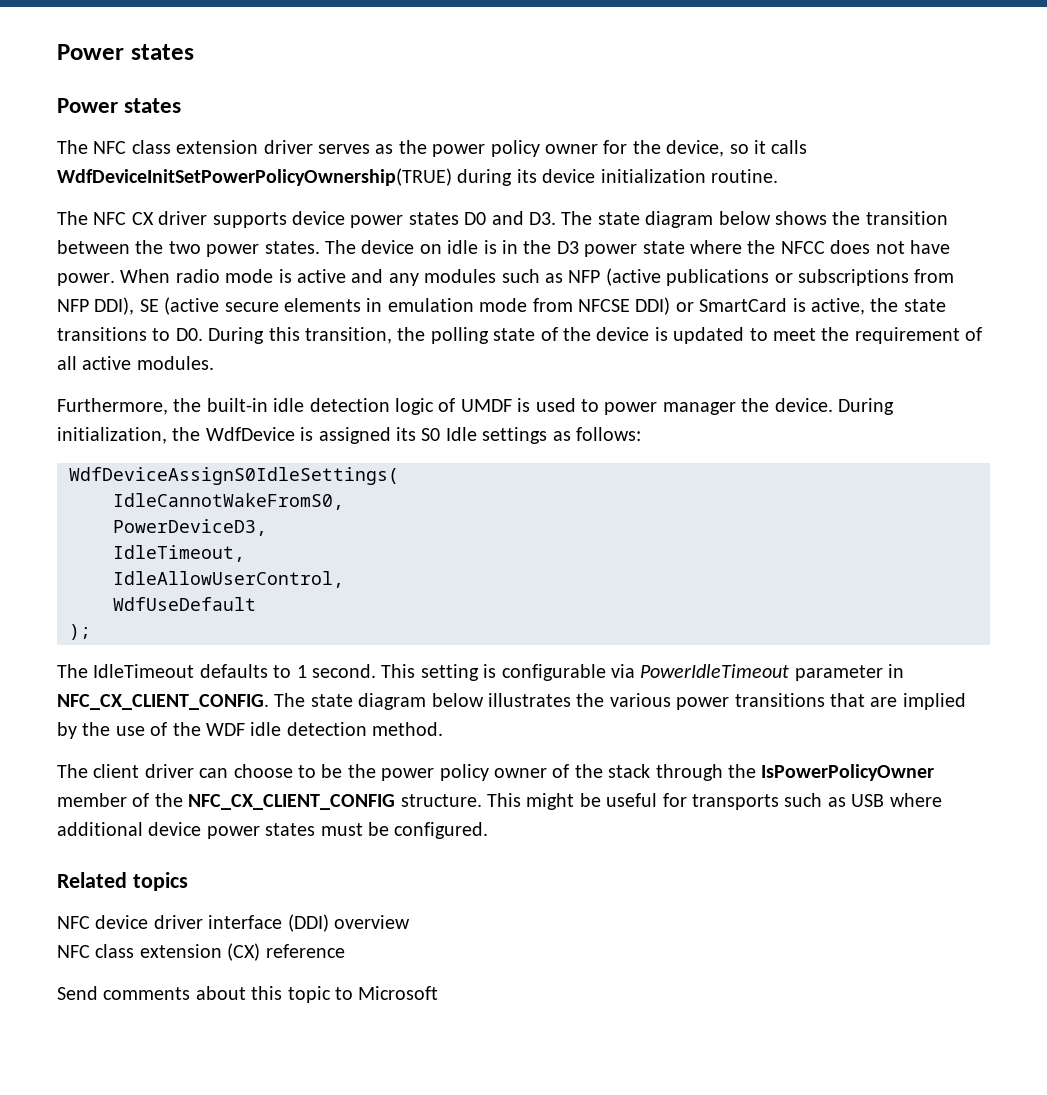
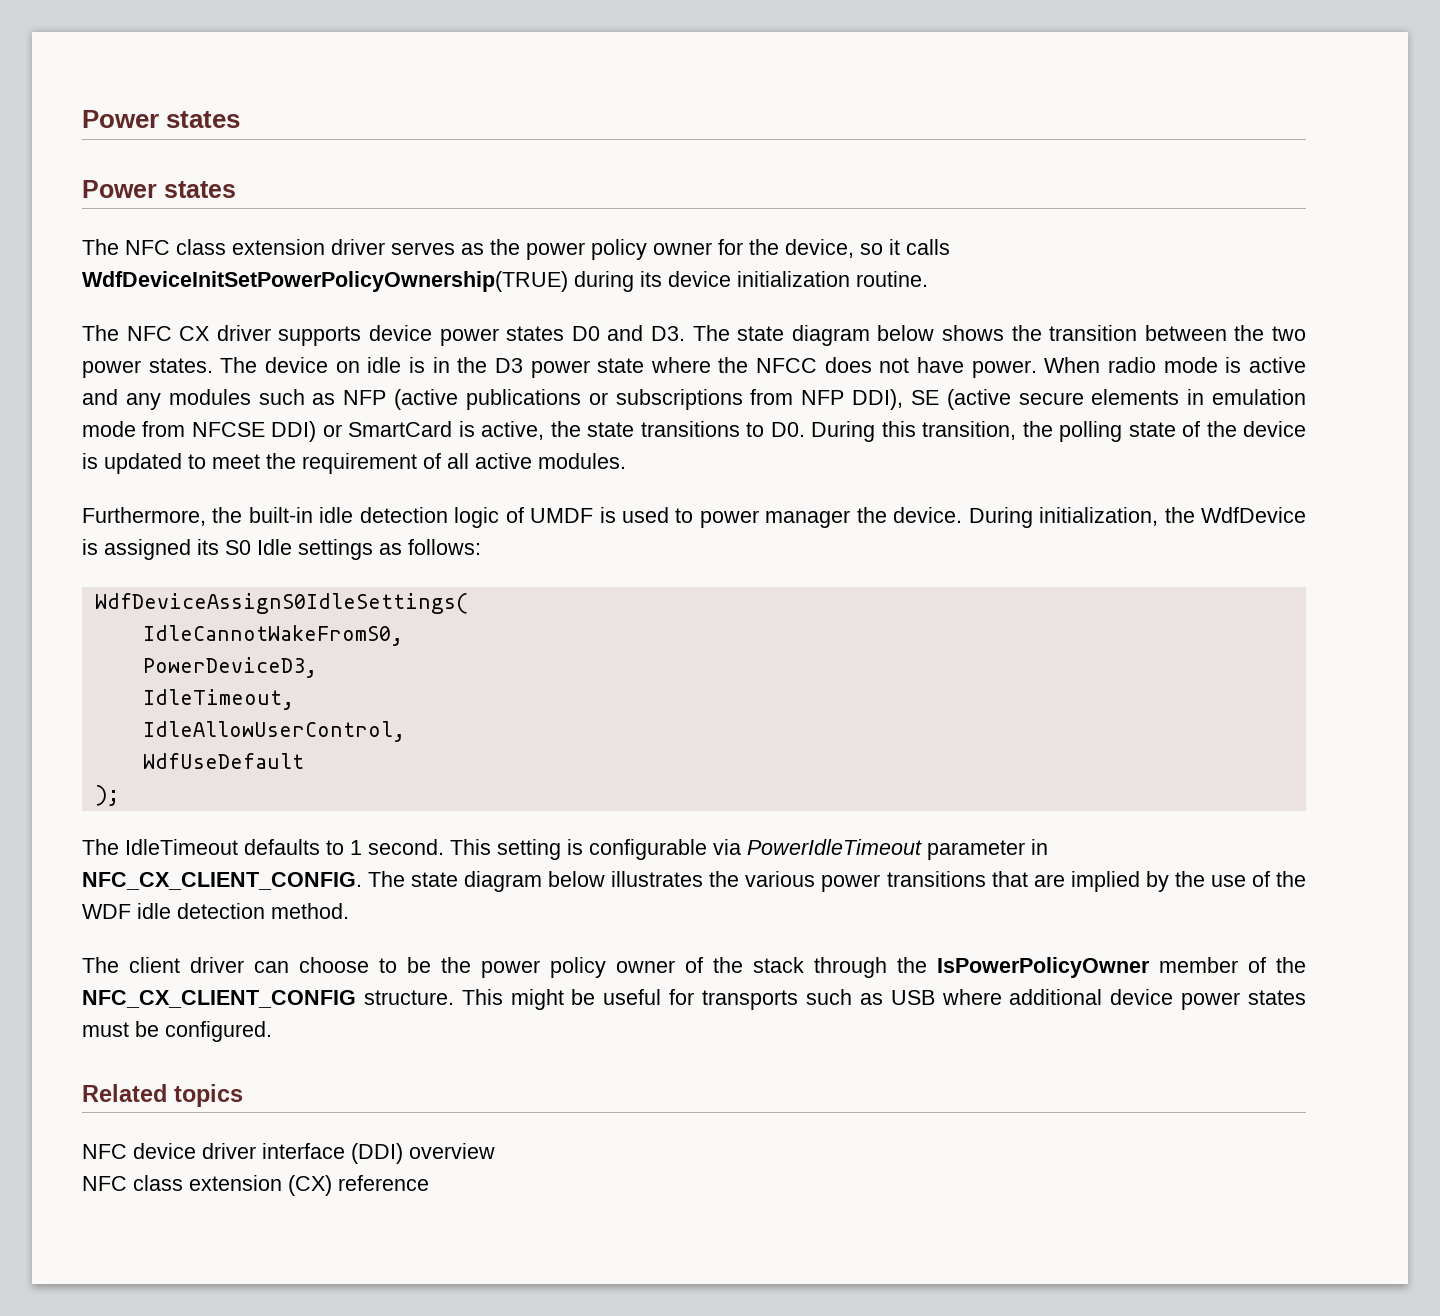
[57,986,439,1003] // Send comments about this topic to Microsoft -> (429, 1183) none

